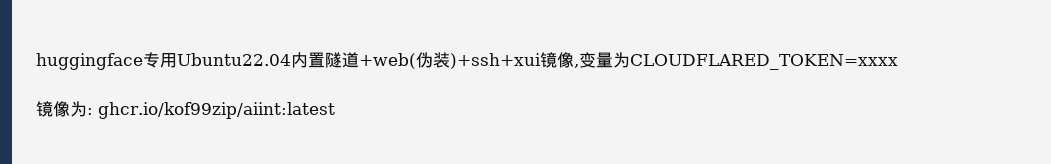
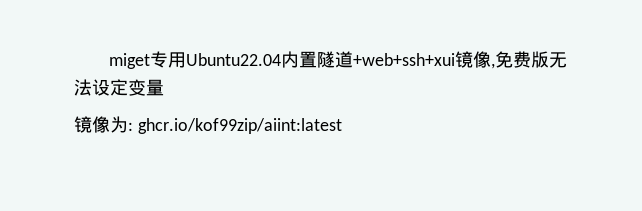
[36,53,143,70] huggingface -> [109,53,151,69] miget
[359,52,579,69] +web(伪装)+ssh+xui镜像, -> [353,51,568,69] [74,79,128,96] +web+ssh+xui镜像,免费版无法设定
[613,52,898,70] 为CLOUDFLARED_TOKEN=xxxx -> (164, 87) none

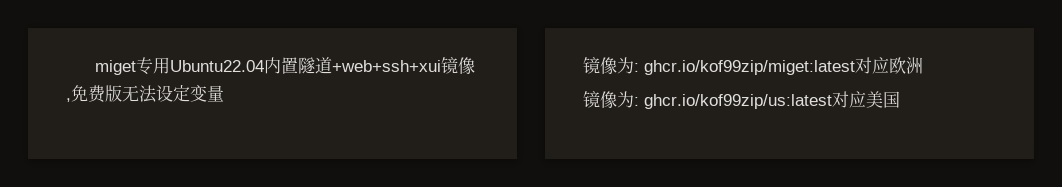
[137,118,342,134] ghcr.io/kof99zip/aiint:latest -> [644,57,923,75] [583,90,900,109] ghcr.io/kof99zip/miget:latest对应欧洲 // 镜像为: ghcr.io/kof99zip/us:latest对应美国

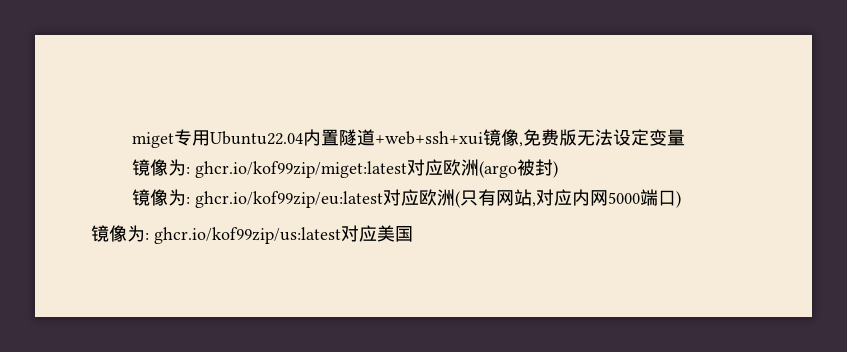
(923, 65) none -> [479,159,559,178] [132,189,682,208] (argo被封) // 镜像为: ghcr.io/kof99zip/eu:latest对应欧洲(只有网站,对应内网5000端口)

